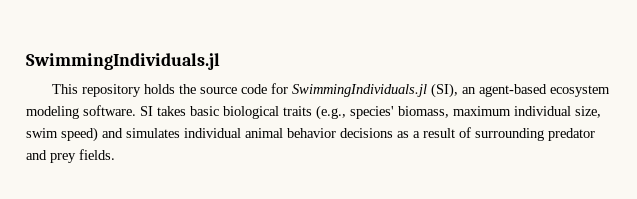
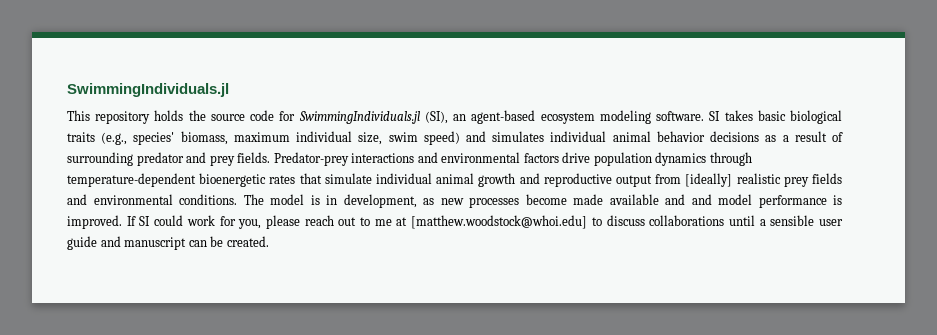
(115, 154) none -> [273,152,752,166] [67,173,843,187] [67,194,842,208] [67,215,844,229] [67,236,269,250] Predator-prey interactions and environmental factors drive population dynamics through temperature-dependent bioenergetic rates that simulate individual animal growth and reproductive output from [ideally] realistic prey fields and environmental conditions. The model is in development, as new processes become made available and and model performance is improved. If SI could work for you, please reach out to me at [matthew.woodstock@whoi.edu] to discuss collaborations until a sensible user guide and manuscript can be created.

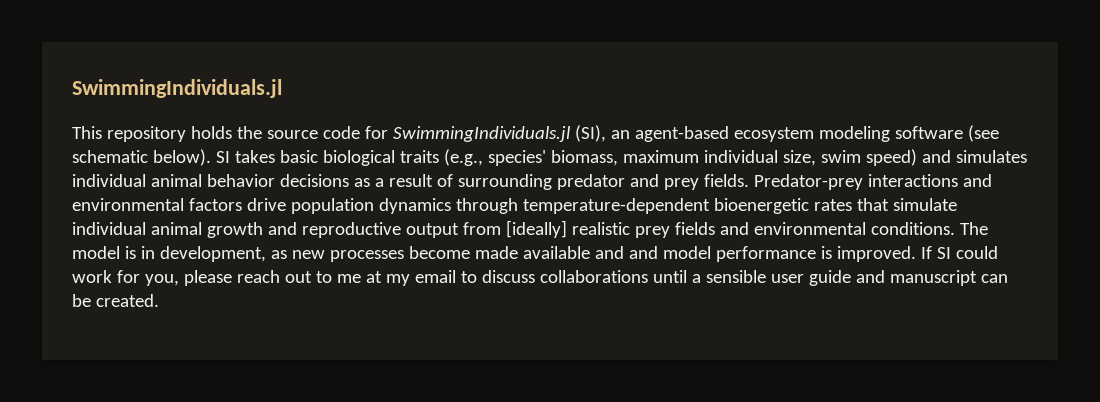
[656,111,705,121] software. -> [894,125,999,142] [72,149,211,166] software (see schematic below).
[411,215,588,229] [matthew.woodstock@whoi.edu] -> [385,270,456,286] my email

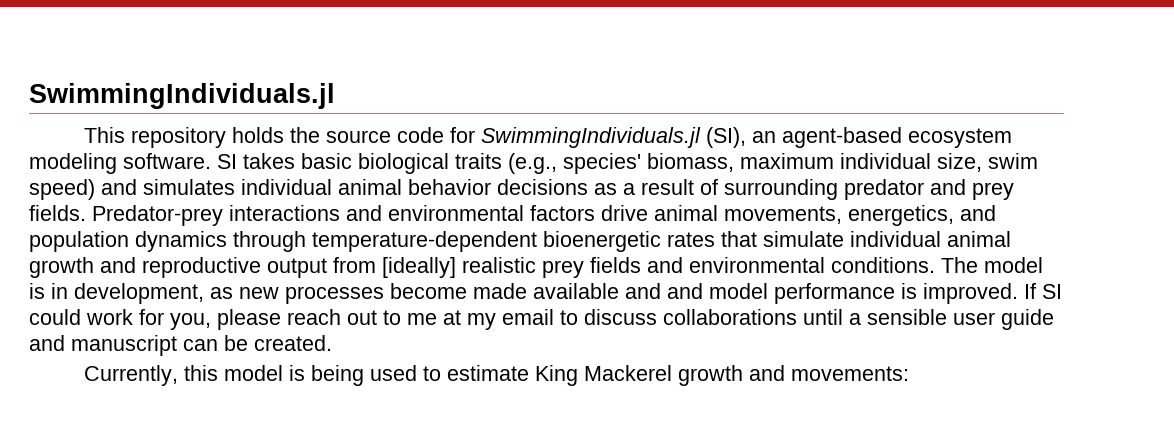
[894,125,999,142] [72,149,211,166] software (see schematic below). -> [123,153,211,169] software.
(286, 204) none -> [654,205,996,226] animal movements, energetics, and
(159, 300) none -> [84,365,910,386] // Currently, this model is being used to estimate King Mackerel growth and movements:

